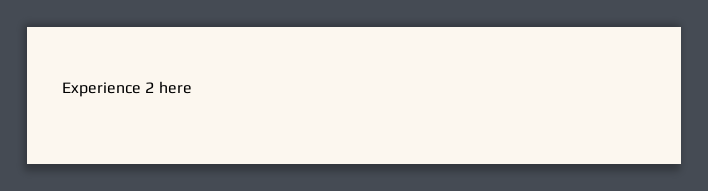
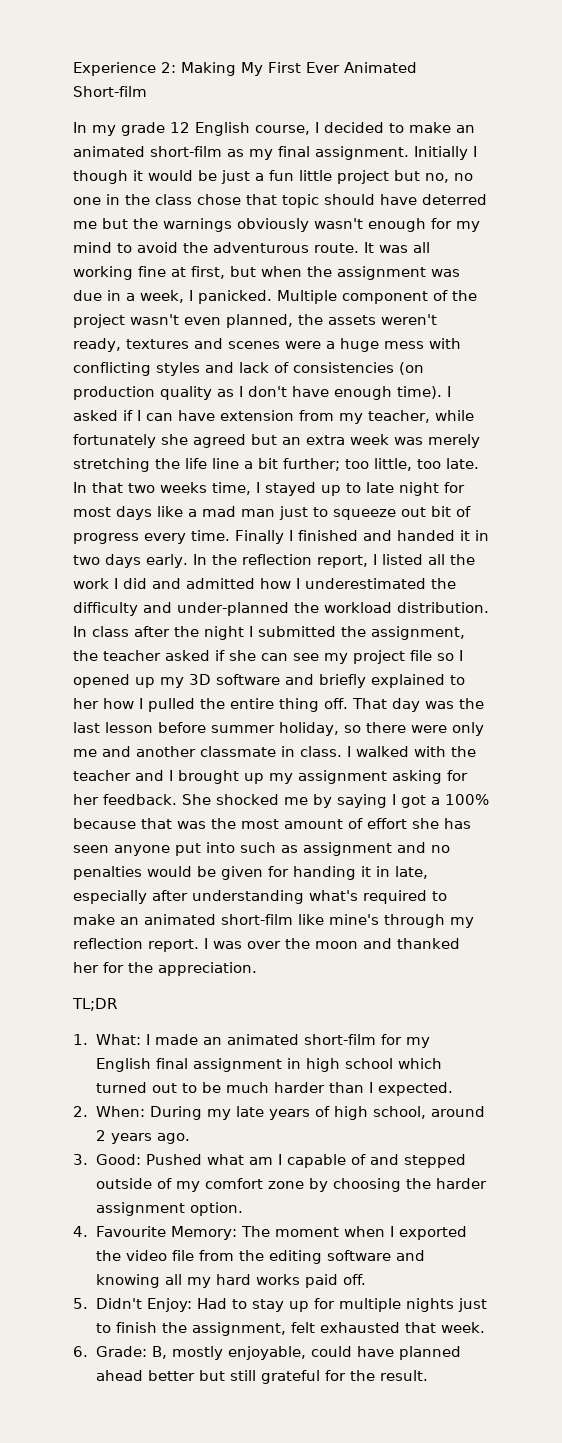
[145,81,192,94] 2 here -> [161,62,417,76] [73,86,147,97] [73,122,475,136] [73,146,477,160] [73,170,473,184] [73,194,487,208] [73,218,480,232] [73,242,430,253] [73,266,460,280] [73,290,477,304] [73,314,437,328] [73,338,461,352] [73,362,424,376] [73,386,451,400] [73,410,474,424] [73,434,480,448] [73,458,479,472] [73,482,465,496] [73,506,471,520] [73,530,489,544] [73,554,475,568] [73,578,456,589] [73,602,489,616] [73,626,465,640] [73,650,463,664] [73,674,465,688] [73,698,484,712] [73,722,484,736] [73,746,476,757] [73,770,468,784] [73,794,489,808] [73,818,471,829] [73,842,450,856] [73,866,428,880] [73,890,447,904] [73,914,474,928] [73,938,460,952] [73,962,257,976] [72,998,117,1011] [73,1034,430,1048] [95,1058,442,1072] [95,1082,453,1096] [73,1106,485,1120] [95,1130,190,1144] [73,1154,466,1168] [95,1178,487,1192] [95,1202,243,1216] [73,1226,468,1240] [95,1250,425,1264] [95,1274,367,1288] [73,1298,488,1312] [95,1322,485,1336] [73,1346,461,1360] [95,1370,428,1384] 2: Making My First Ever Animated Short-film // In my grade 12 English course, I decided to make an animated short-film as my final assignment. Initially I though it would be just a fun little project but no, no one in the class chose that topic should have deterred me but the warnings obviously wasn't enough for my mind to avoid the adventurous route. It was all working fine at first, but when the assignment was due in a week, I panicked. Multiple component of the project wasn't even planned, the assets weren't ready, textures and scenes were a huge mess with conflicting styles and lack of consistencies (on production quality as I don't have enough time). I asked if I can have extension from my teacher, while fortunately she agreed but an extra week was merely stretching the life line a bit further; too little, too late. In that two weeks time, I stayed up to late night for most days like a mad man just to squeeze out bit of progress every time. Finally I finished and handed it in two days early. In the reflection report, I listed all the work I did and admitted how I underestimated the difficulty and under-planned the workload distribution. In class after the night I submitted the assignment, the teacher asked if she can see my project file so I opened up my 3D software and briefly explained to her how I pulled the entire thing off. That day was the last lesson before summer holiday, so there were only me and another classmate in class. I walked with the teacher and I brought up my assignment asking for her feedback. She shocked me by saying I got a 100% because that was the most amount of effort she has seen anyone put into such as assignment and no penalties would be given for handing it in late, especially after understanding what's required to make an animated short-film like mine's through my reflection report. I was over the moon and thanked her for the appreciation. // TL;DR // 1. What: I made an animated short-film for my English final assignment in high school which turned out to be much harder than I expected. // 2. When: During my late years of high school, around 2 years ago. // 3. Good: Pushed what am I capable of and stepped outside of my comfort zone by choosing the harder assignment option. // 4. Favourite Memory: The moment when I exported the video file from the editing software and knowing all my hard works paid off. // 5. Didn't Enjoy: Had to stay up for multiple nights just to finish the assignment, felt exhausted that week. // 6. Grade: B, mostly enjoyable, could have planned ahead better but still grateful for the result.

